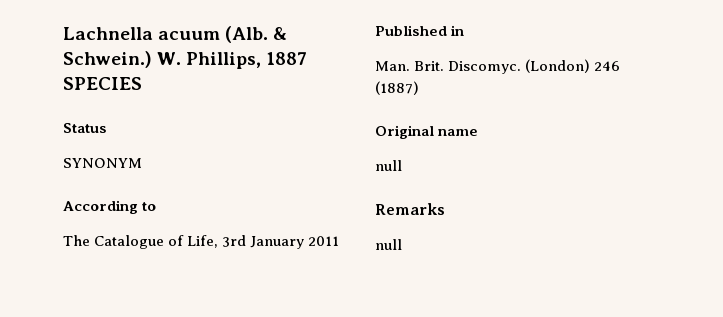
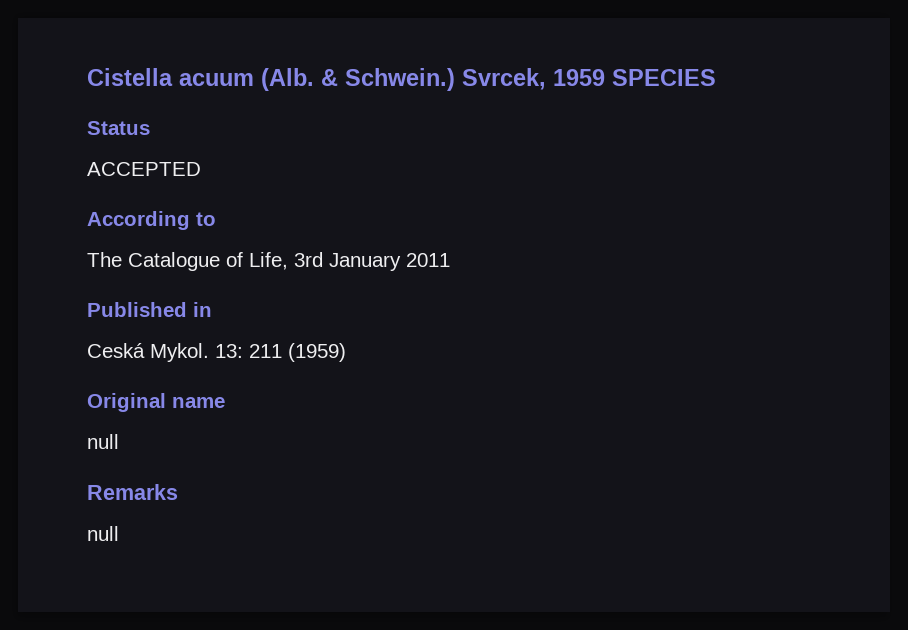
[63,27,153,40] Lachnella -> [87,68,173,86] Cistella
[157,52,308,69] W. Phillips, 1887 -> [462,68,605,90] Svrcek, 1959
[63,158,142,168] SYNONYM -> [87,162,201,176] ACCEPTED
[375,59,621,74] [375,81,419,95] Man. Brit. Discomyc. (London) 246 (1887) -> [87,343,346,362] Ceská Mykol. 13: 211 (1959)

